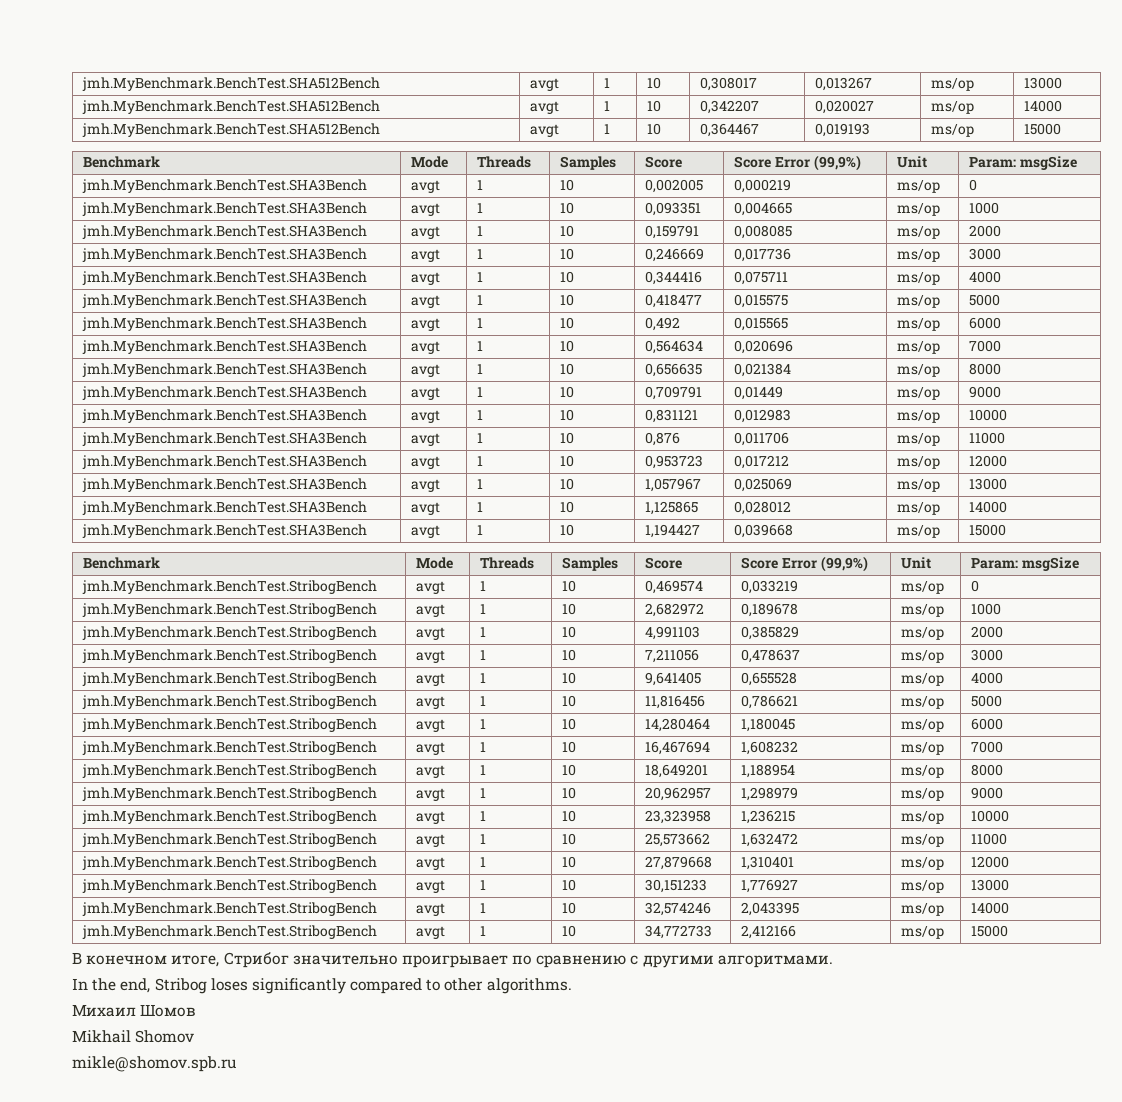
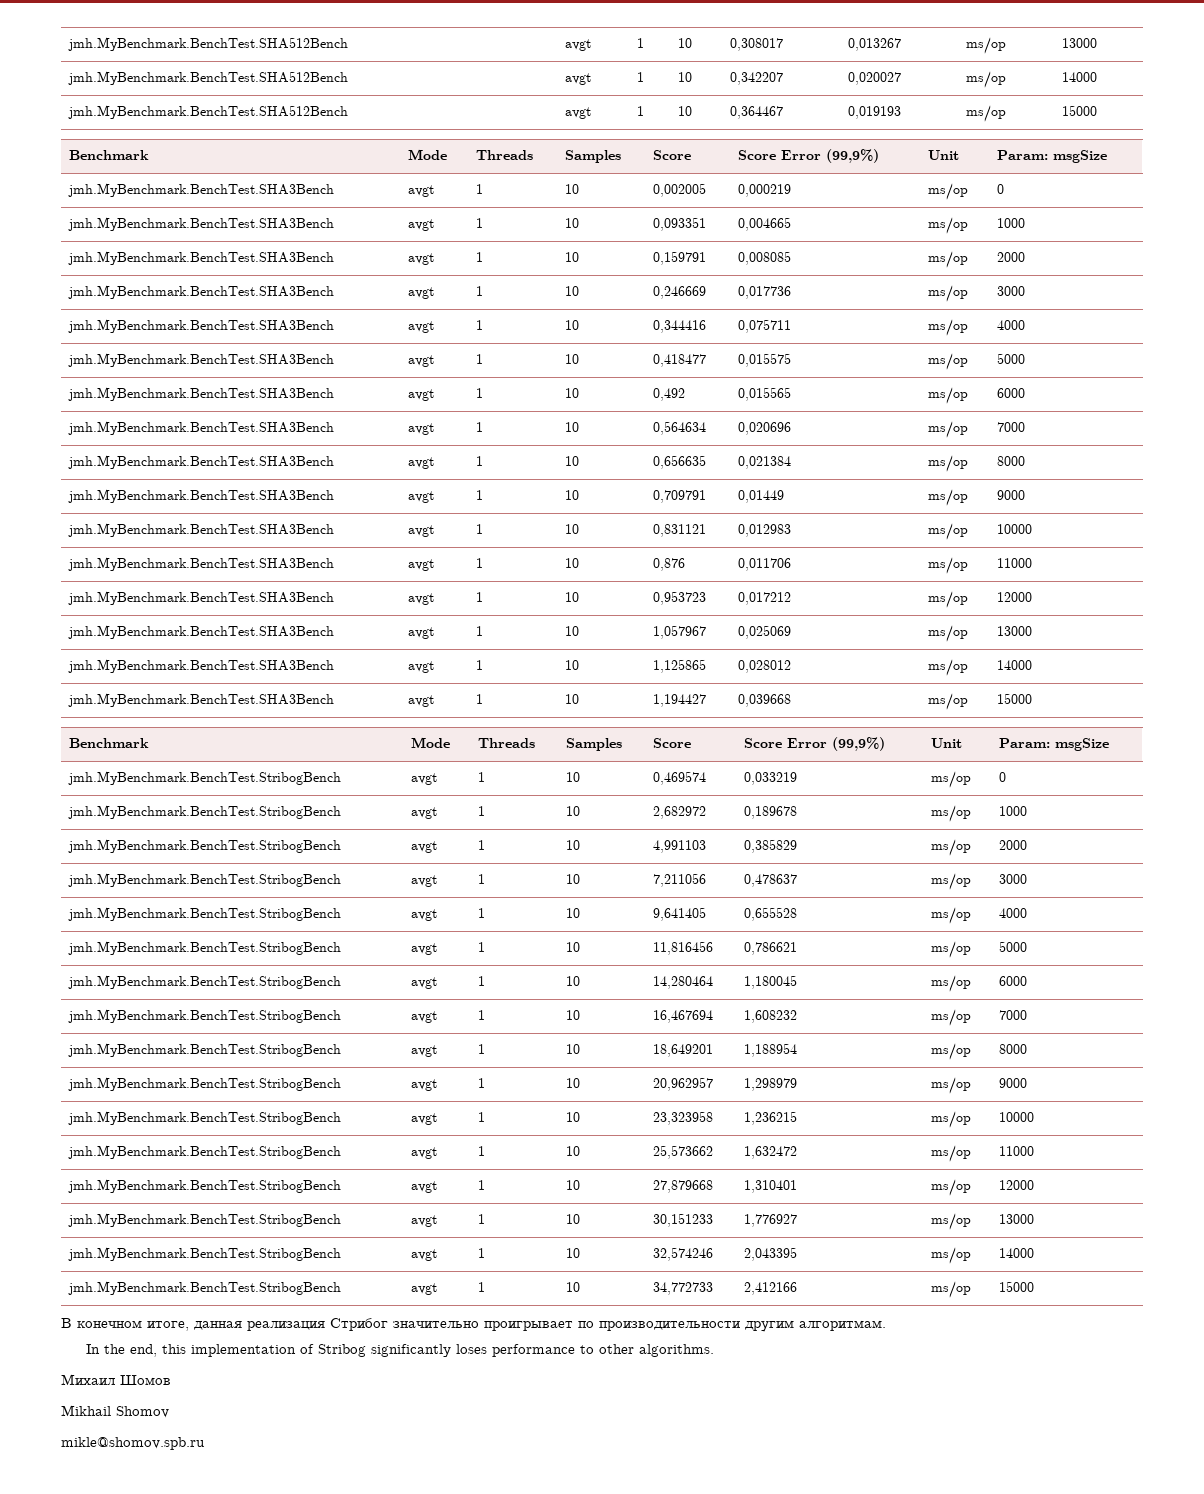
(220, 961) none -> [194,1321,325,1331] данная реализация
[536,955,833,968] сравнению с другими алгоритмами. -> [599,1320,886,1332] производительности другим алгоритмам.
[154,978,423,994] Stribog loses significantly compared -> [162,1344,576,1357] this implementation of Stribog significantly loses performance

